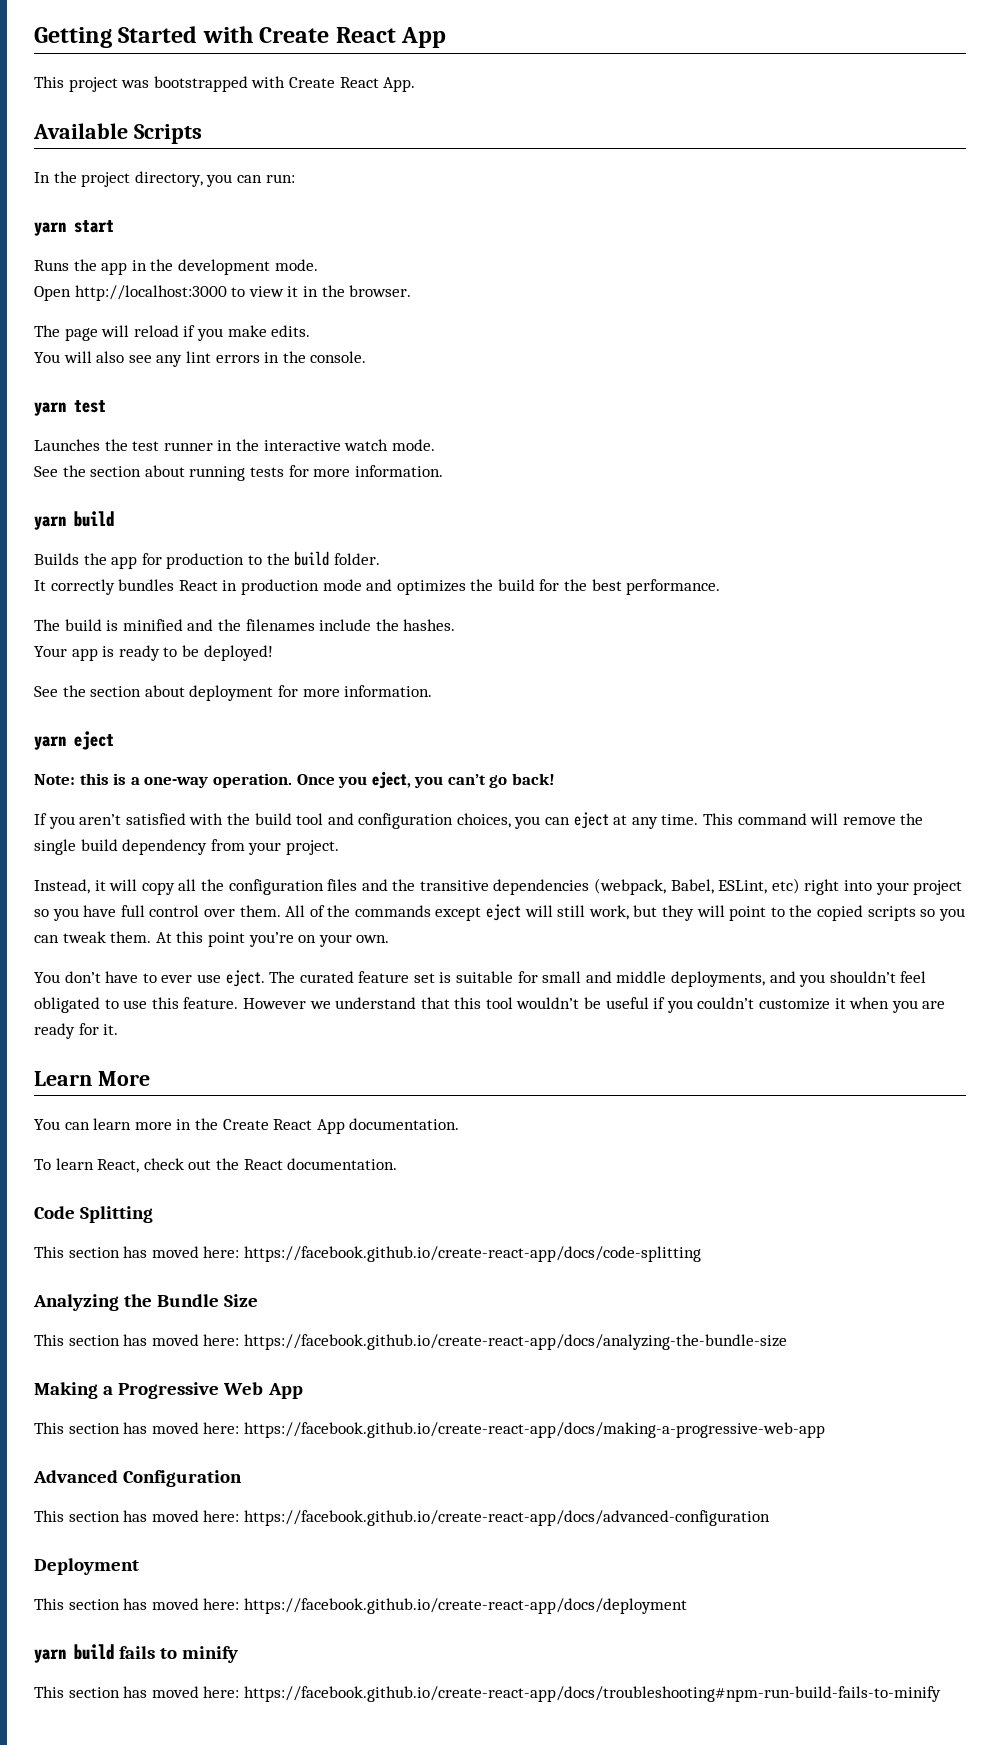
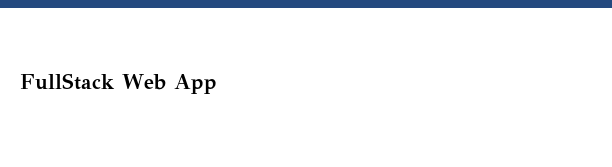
[34,26,447,48] [34,76,416,92] [33,123,202,144] [34,171,295,187] [34,220,114,236] [34,259,318,275] [34,285,412,301] [34,325,311,341] [34,351,367,367] [34,400,106,416] [34,439,435,451] [34,465,443,481] [34,511,114,530] [34,551,380,569] [34,579,721,595] [34,619,456,631] [34,645,273,661] [34,685,433,701] [34,731,114,750] [34,771,556,789] [34,812,924,829] [34,839,339,855] [34,878,963,895] [34,904,965,921] [34,931,390,947] [34,970,927,987] [34,997,946,1013] [34,1023,119,1039] [34,1071,150,1086] [34,1118,460,1134] [34,1158,398,1173] [34,1206,154,1223] [34,1246,701,1262] [33,1294,259,1311] [34,1334,787,1350] [34,1382,303,1399] [34,1422,825,1438] [33,1470,243,1487] [34,1510,770,1526] [34,1558,139,1575] [34,1598,687,1614] [34,1644,239,1663] [34,1686,941,1702] Getting Started with Create React App // This project was bootstrapped with Create React App. // Available Scripts // In the project directory, you can run: // yarn start // Runs the app in the development mode. // Open http://localhost:3000 to view it in the browser. // The page will reload if you make edits. // You will also see any lint errors in the console. // yarn test // Launches the test runner in the interactive watch mode. // See the section about running tests for more information. // yarn build // Builds the app for production to the build folder. // It correctly bundles React in production mode and optimizes the build for the best performance. // The build is minified and the filenames include the hashes. // Your app is ready to be deployed! // See the section about deployment for more information. // yarn eject // Note: this is a one-way operation. Once you eject, you can’t go back! // If you aren’t satisfied with the build tool and configuration choices, you can eject at any time. This command will remove the single build dependency from your project. // Instead, it will copy all the configuration files and the transitive dependencies (webpack, Babel, ESLint, etc) right into your project so you have full control over them. All of the commands except eject will still work, but they will point to the copied scripts so you can tweak them. At this point you’re on your own. // You don’t have to ever use eject. The curated feature set is suitable for small and middle deployments, and you shouldn’t feel obligated to use this feature. However we understand that this tool wouldn’t be useful if you couldn’t customize it when you are ready for it. // Learn More // You can learn more in the Create React App documentation. // To learn React, check out the React documentation. // Code Splitting // This section has moved here: https://facebook.github.io/create-react-app/docs/code-splitting // Analyzing the Bundle Size // This section has moved here: https://facebook.github.io/create-react-app/docs/analyzing-the-bundle-size // Making a Progressive Web App // This section has moved here: https://facebook.github.io/create-react-app/docs/making-a-progressive-web-app // Advanced Configuration // This section has moved here: https://facebook.github.io/create-react-app/docs/advanced-configuration // Deployment // This section has moved here: https://facebook.github.io/create-react-app/docs/deployment // yarn build fails to minify // This section has moved here: https://facebook.github.io/create-react-app/docs/troubleshooting#npm-run-build-fails-to-minify -> [20,73,217,94] FullStack Web App

